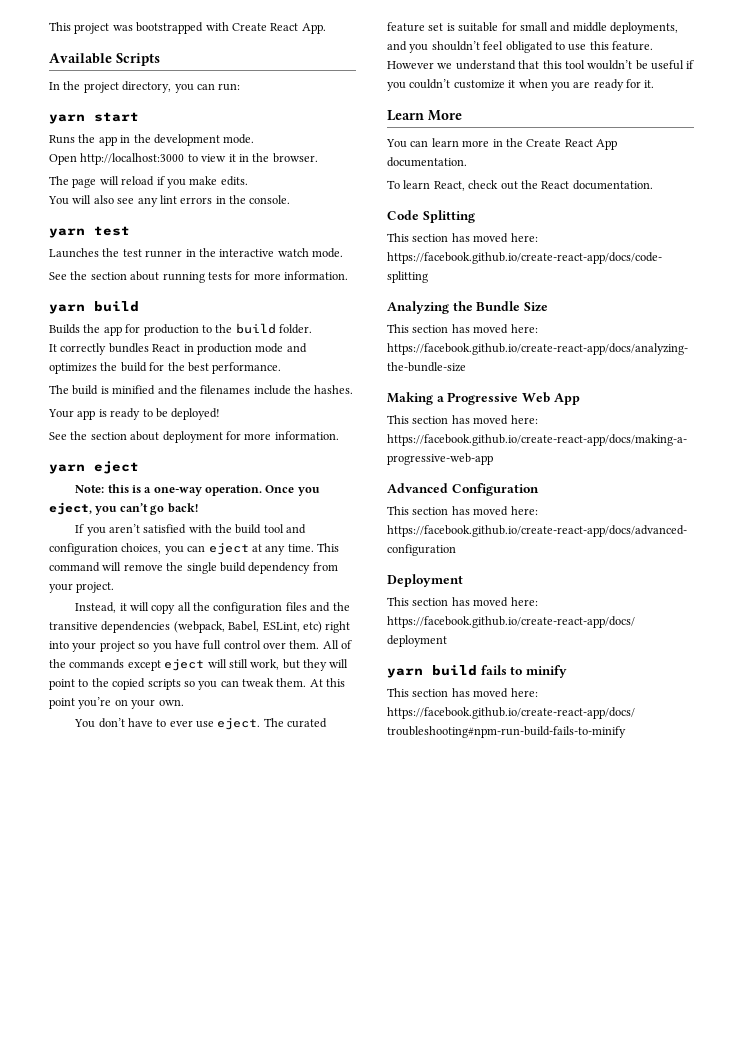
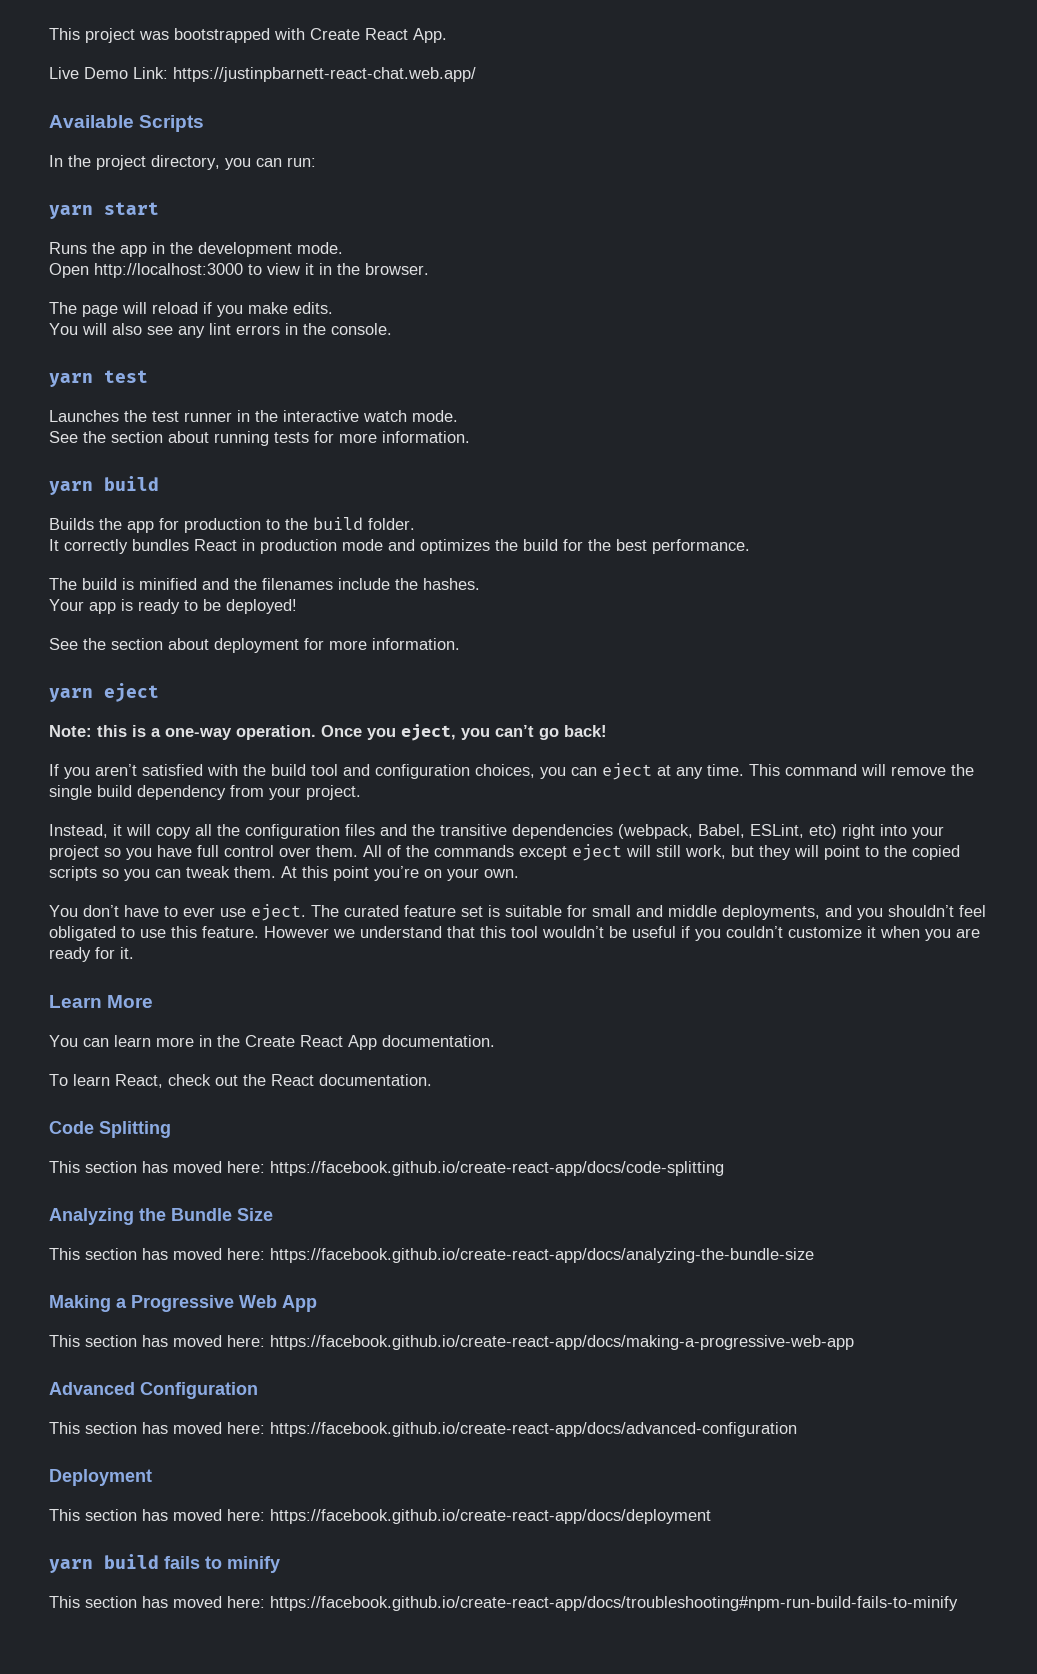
(326, 28) none -> [49,67,476,82] // Live Demo Link: https://justinpbarnett-react-chat.web.app/

